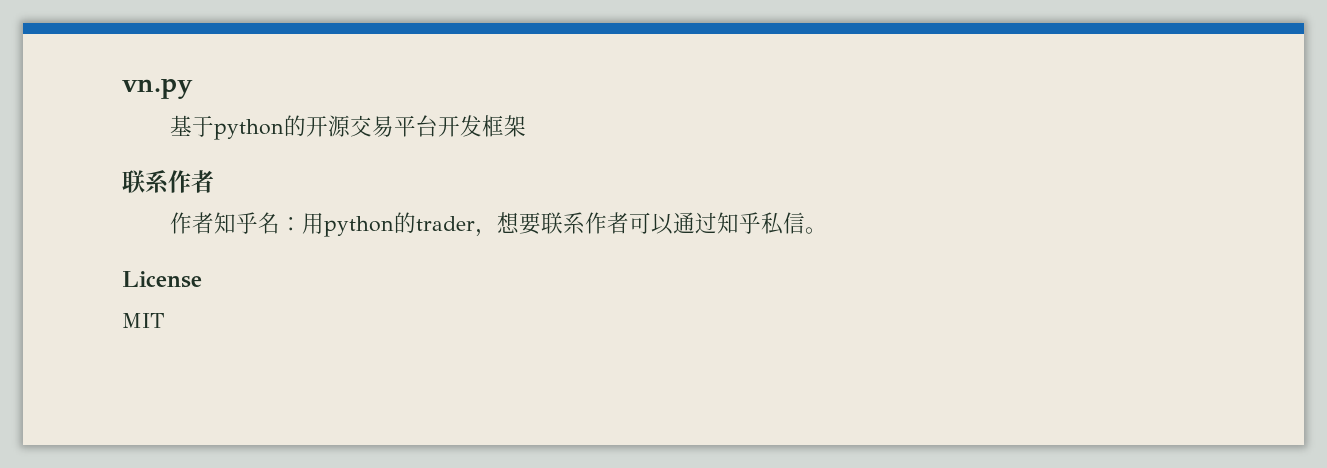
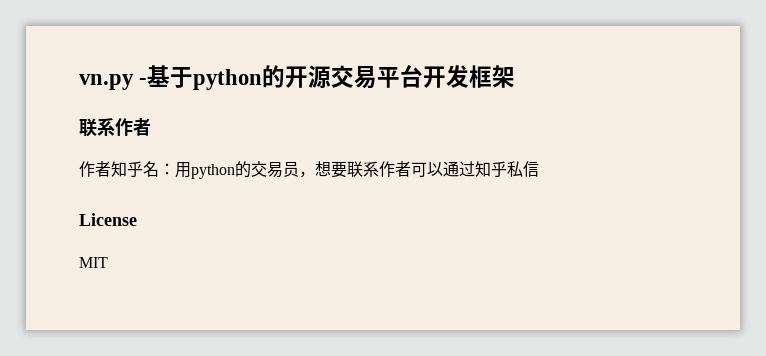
(193, 88) // -> [139,78,148,85] -
[415,216,475,231] trader -> [251,161,299,178] 交易员
[804,227,827,234] 。 -> (539, 169) none

